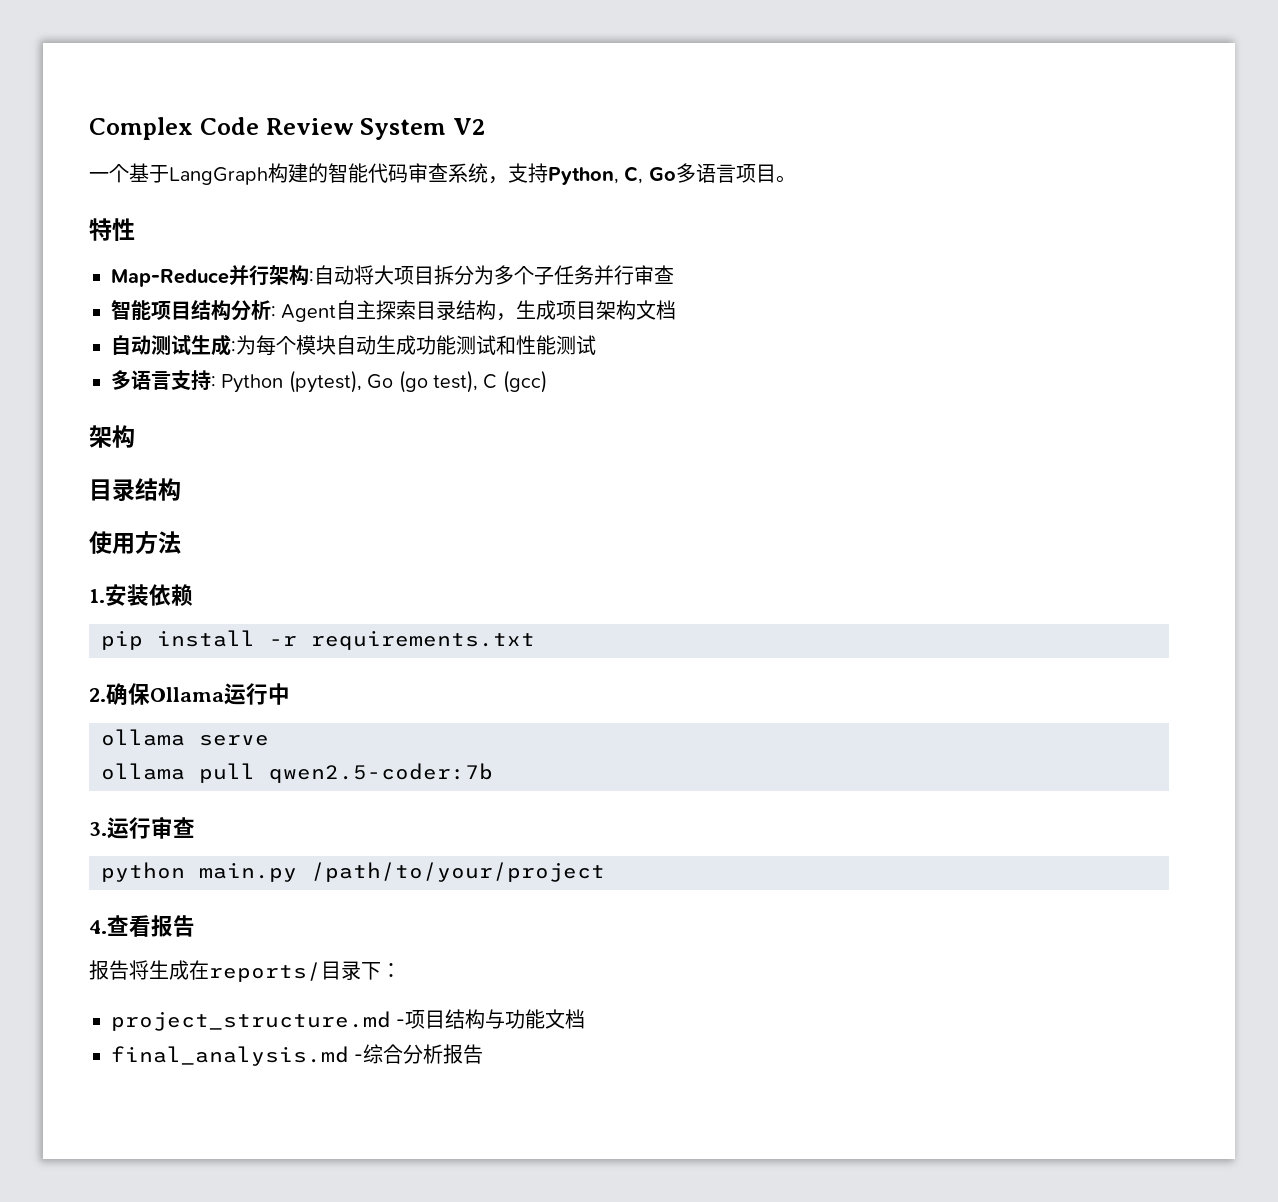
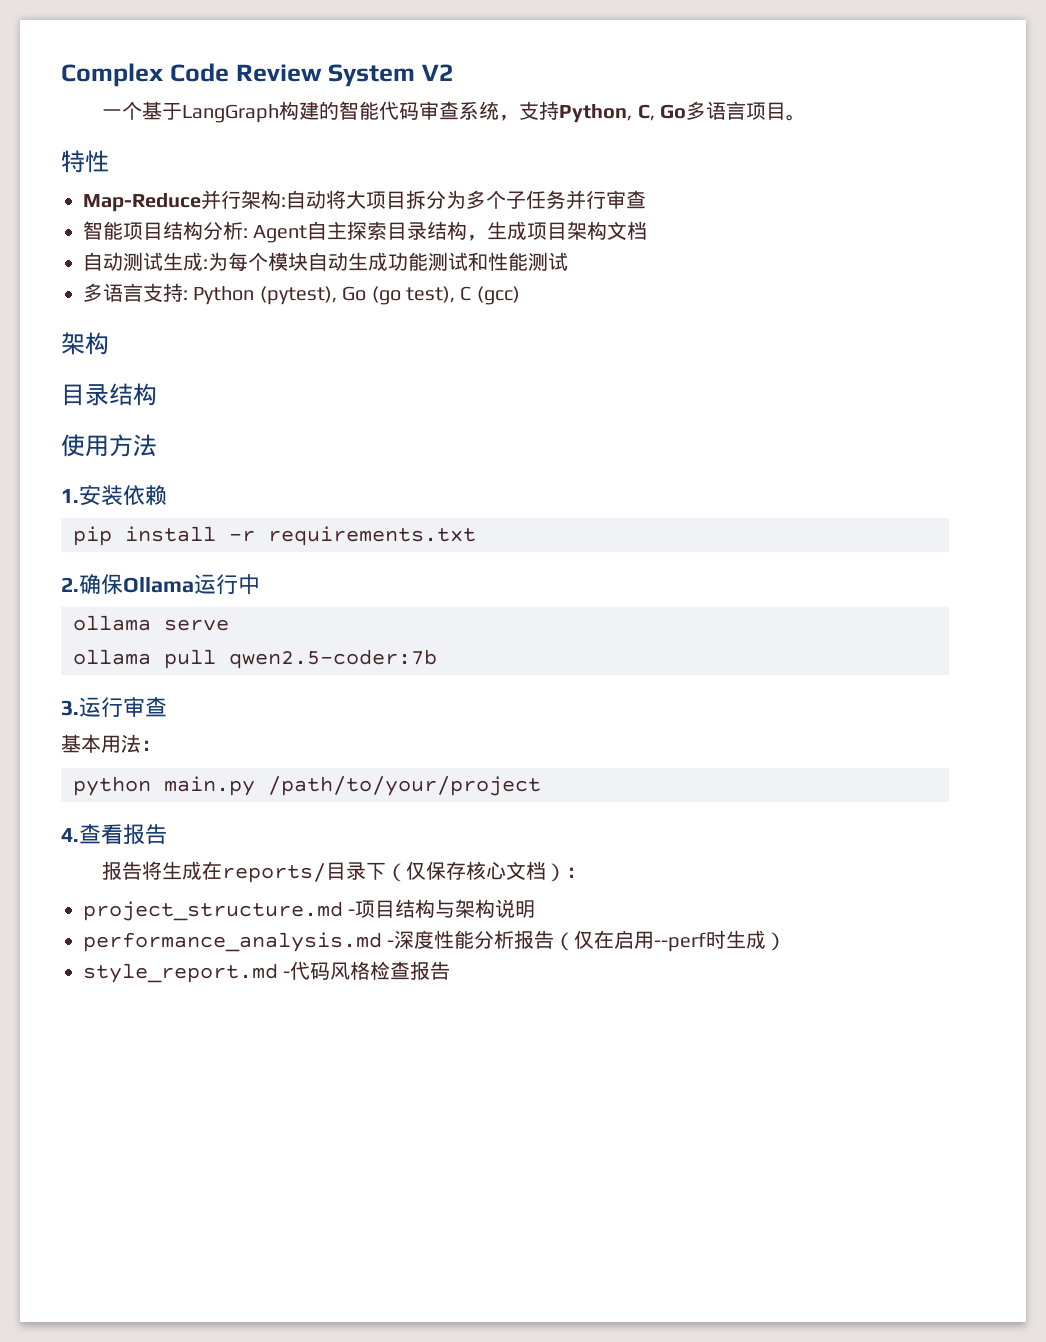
(195, 827) none -> [61,734,161,753] // 基本用法：
(381, 971) none -> [386,861,567,882] （仅保存核心文档）
[505,1009,586,1029] [111,1044,444,1066] 功能文档 // final_analysis.md -综合分析 -> [455,899,536,918] [83,930,787,952] [83,961,411,983] 架构说明 // performance_analysis.md -深度性能分析报告（仅在启用--perf时生成） // style_report.md -代码风格检查

